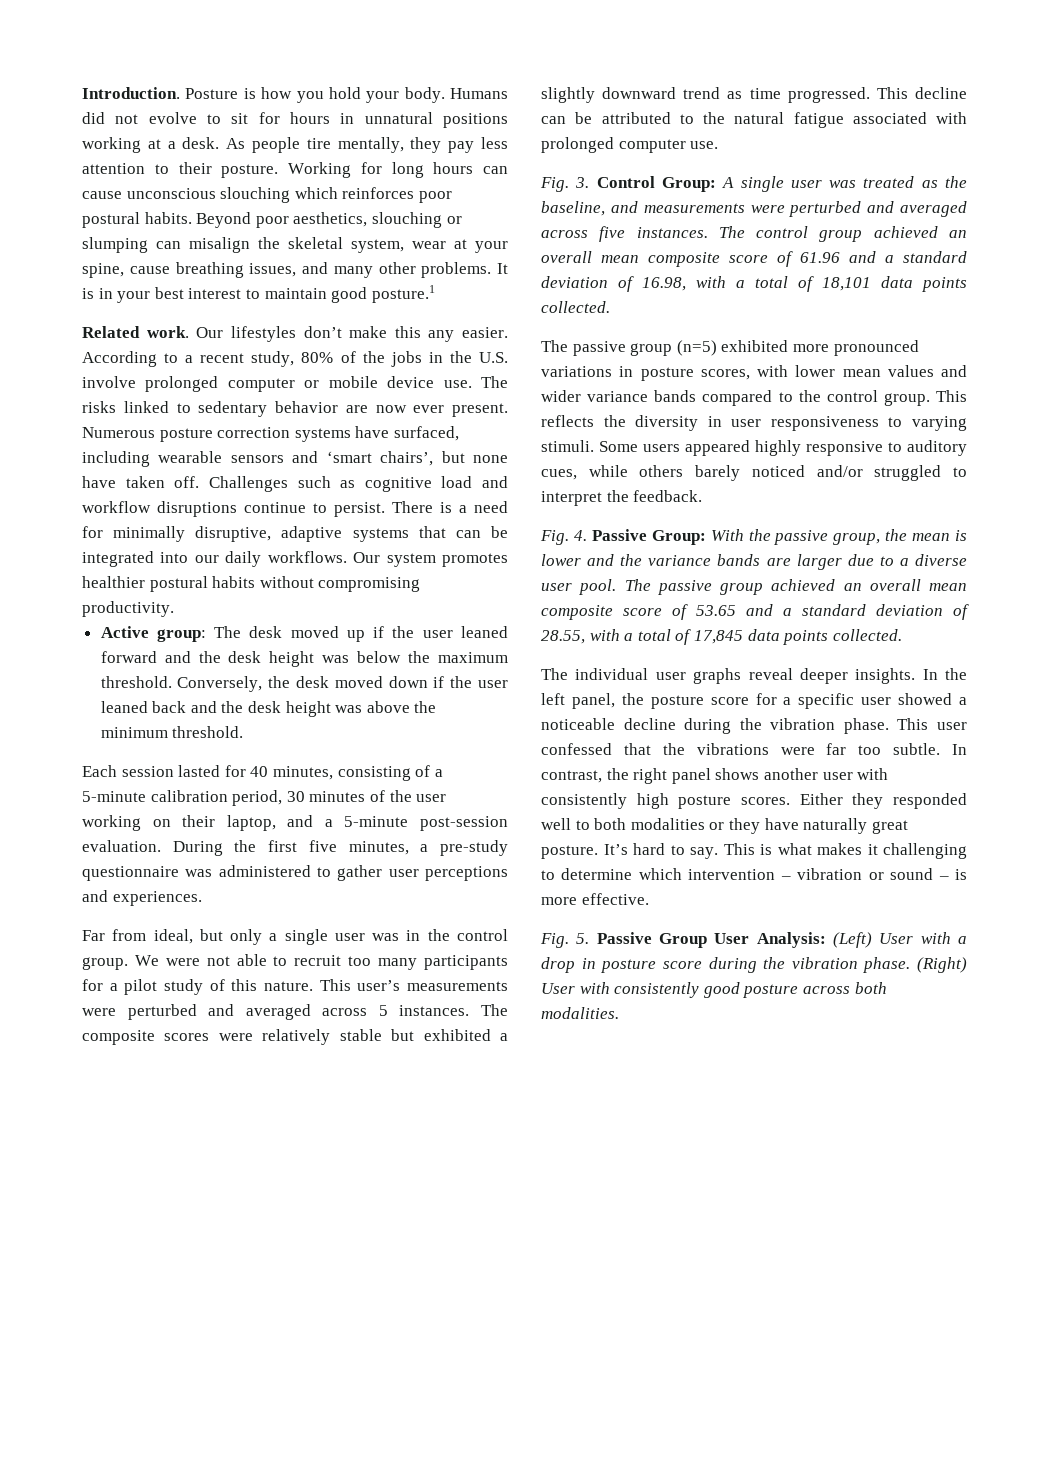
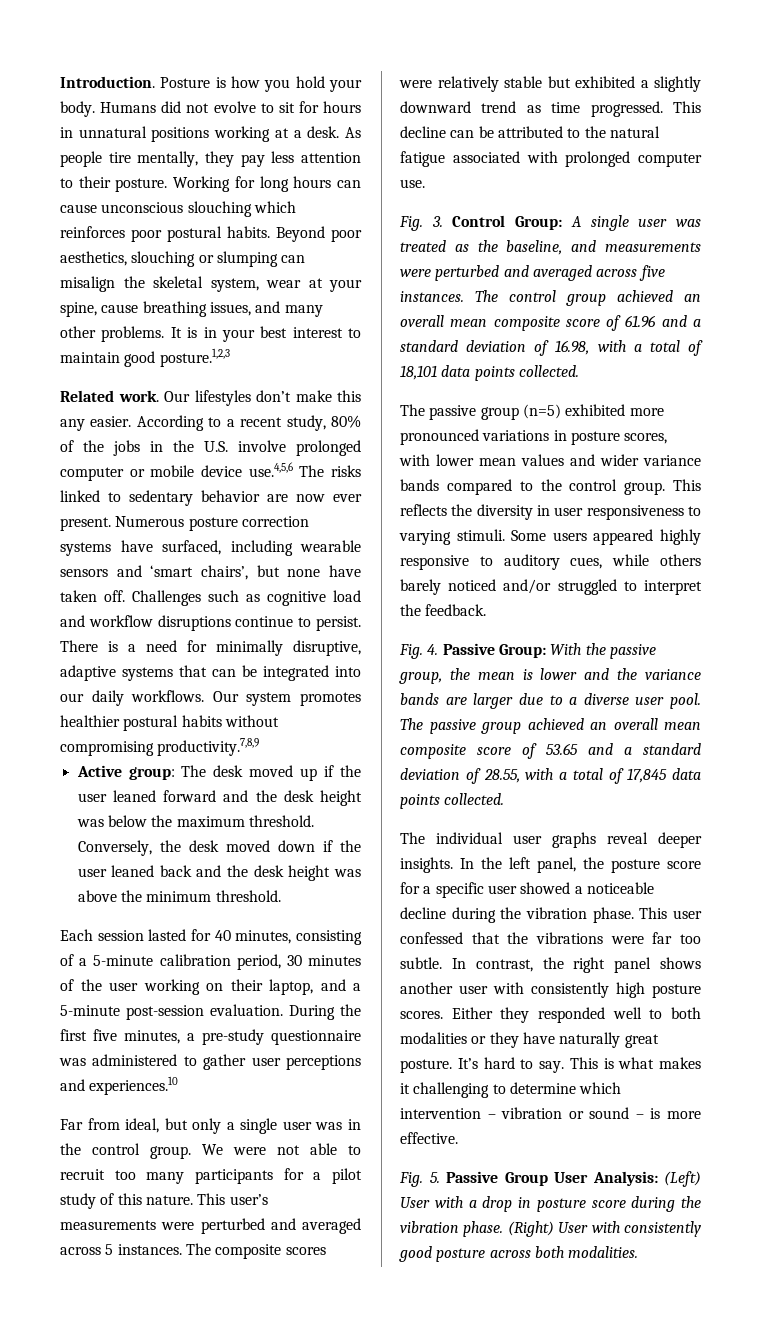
[371,285,435,303] posture.1 -> [159,348,230,367] posture.1,2,3
[443,380,472,388] use. -> [248,462,293,477] use.4,5,6
[82,601,174,617] productivity. -> [157,738,260,756] productivity.7,8,9
[112,891,202,906] experiences. -> [89,1076,179,1095] experiences.10

